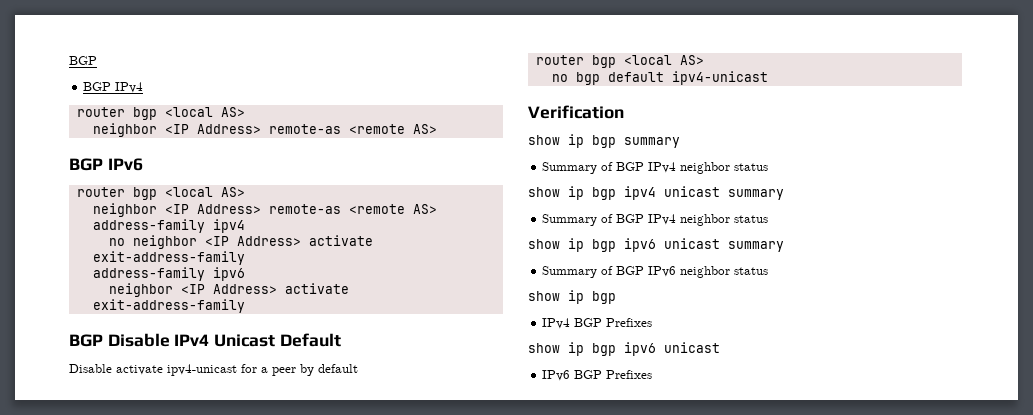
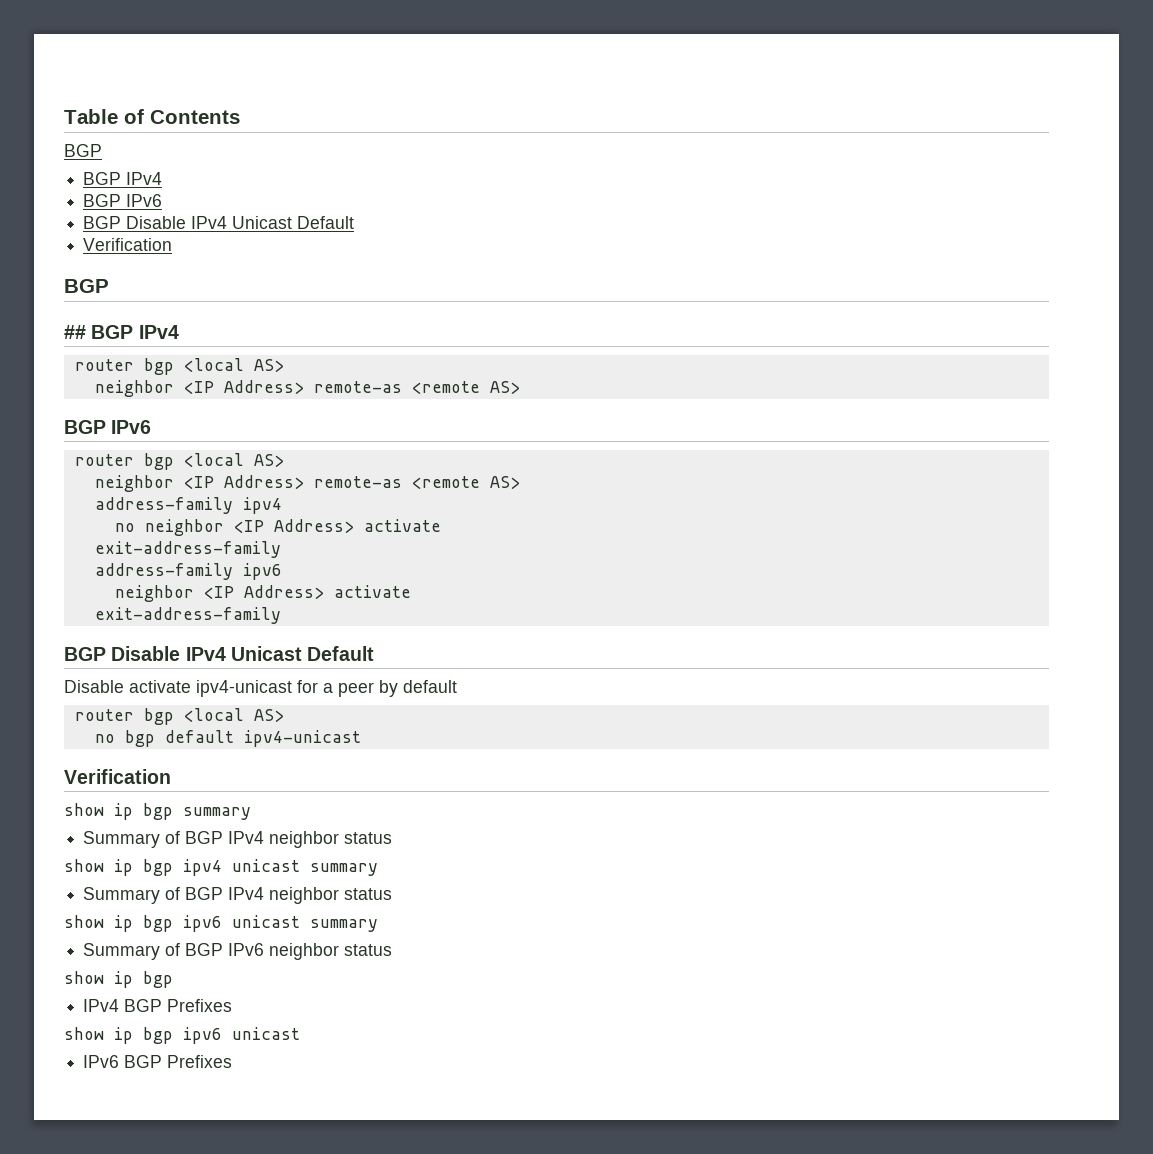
(69, 60) none -> [64,109,240,124] Table of Contents //
(144, 87) none -> [83,194,163,207] [83,216,355,229] [83,238,173,251] [64,279,109,293] [64,325,179,339] // BGP IPv6 // BGP Disable IPv4 Unicast Default // Verification // BGP // ## BGP IPv4

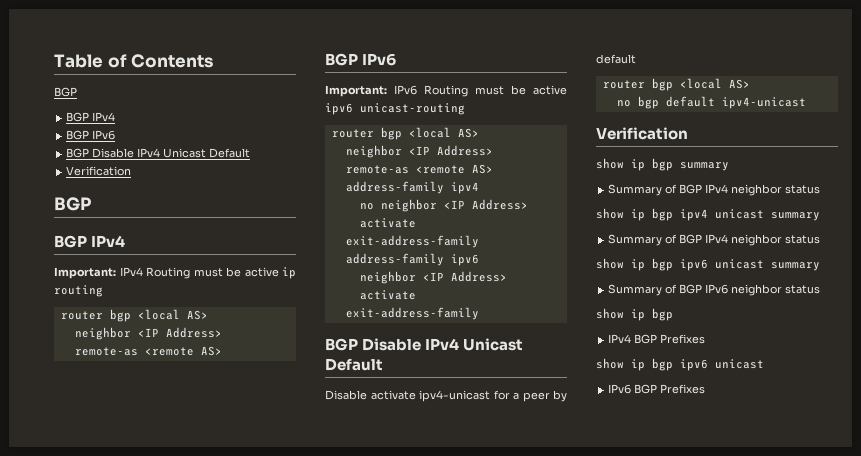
[64,325,179,339] ## BGP IPv4 -> [54,235,126,248] [54,267,296,279] [54,285,103,297] BGP IPv4 // Important: IPv4 Routing must be active ip routing
(152, 427) none -> [325,85,567,97] [325,103,465,115] // Important: IPv6 Routing must be active ipv6 unicast-routing

